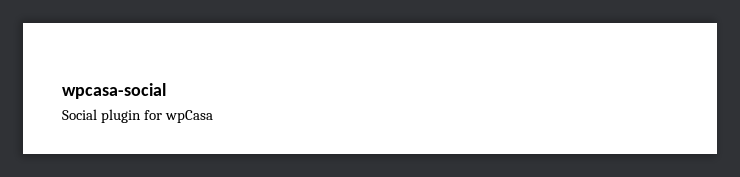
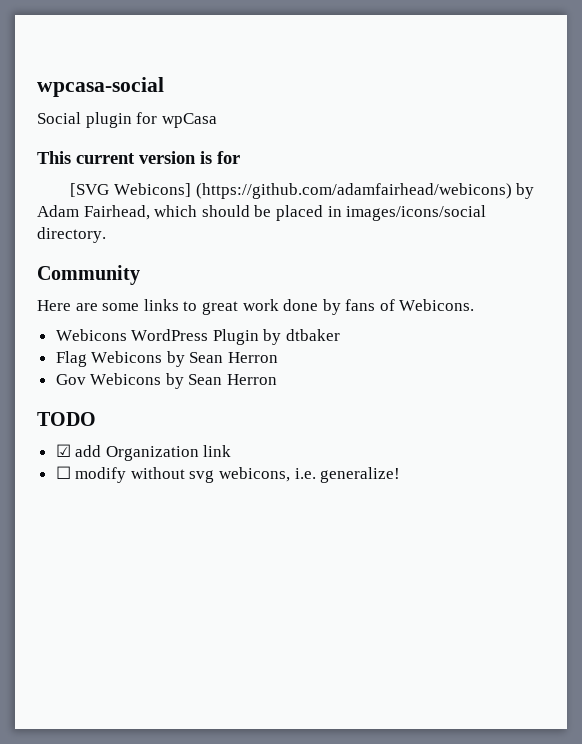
(213, 116) none -> [37,151,240,164] [70,183,535,199] [37,205,487,221] [37,227,106,243] [37,265,140,285] [37,299,475,315] [55,329,341,345] [55,351,279,367] [55,373,278,389] [37,412,96,426] [55,444,232,461] [55,466,401,483] // This current version is for // [SVG Webicons] (https://github.com/adamfairhead/webicons) by Adam Fairhead, which should be placed in images/icons/social directory. // Community // Here are some links to great work done by fans of Webicons. // Webicons WordPress Plugin by dtbaker // Flag Webicons by Sean Herron // Gov Webicons by Sean Herron // TODO // ☑ add Organization link // ☐ modify without svg webicons, i.e. generalize!

